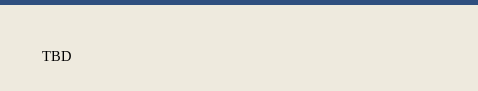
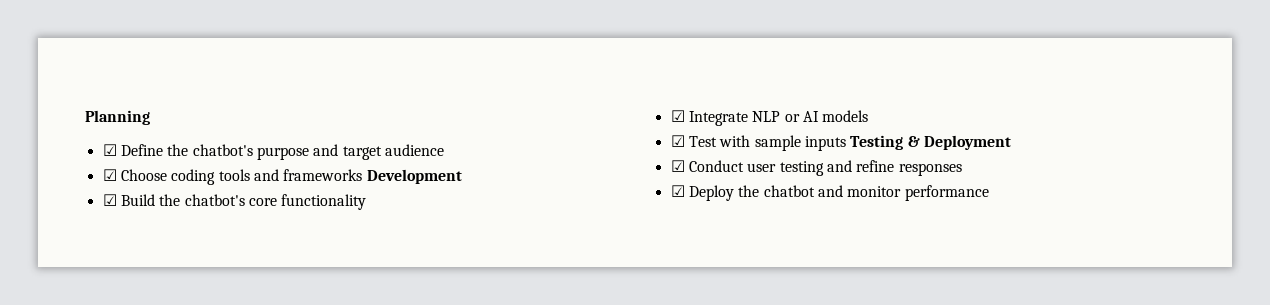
[42,51,71,61] TBD -> [85,110,150,125] [102,144,444,160] [102,169,462,185] [102,194,367,210] [670,110,869,126] [670,135,1011,151] [670,160,962,176] [670,185,989,201] Planning // ☑ Define the chatbot's purpose and target audience // ☑ Choose coding tools and frameworks Development // ☑ Build the chatbot's core functionality // ☑ Integrate NLP or AI models // ☑ Test with sample inputs Testing & Deployment // ☑ Conduct user testing and refine responses // ☑ Deploy the chatbot and monitor performance

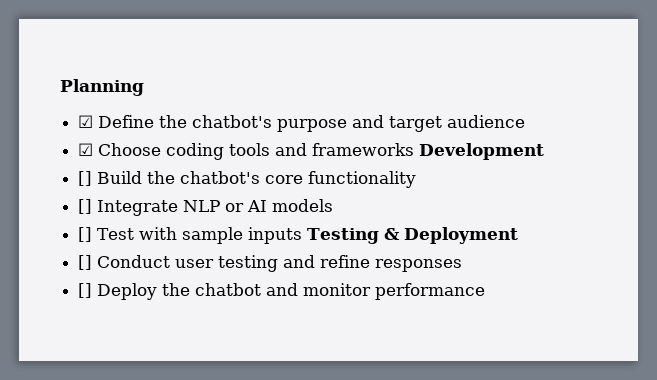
[102,194,117,206] ☑ -> [78,171,93,186] []
[670,110,685,122] ☑ -> [78,199,93,214] []
[670,135,685,147] ☑ -> [78,227,93,242] []
[670,160,685,172] ☑ -> [78,255,93,270] []
[670,185,685,197] ☑ -> [78,283,93,298] []

